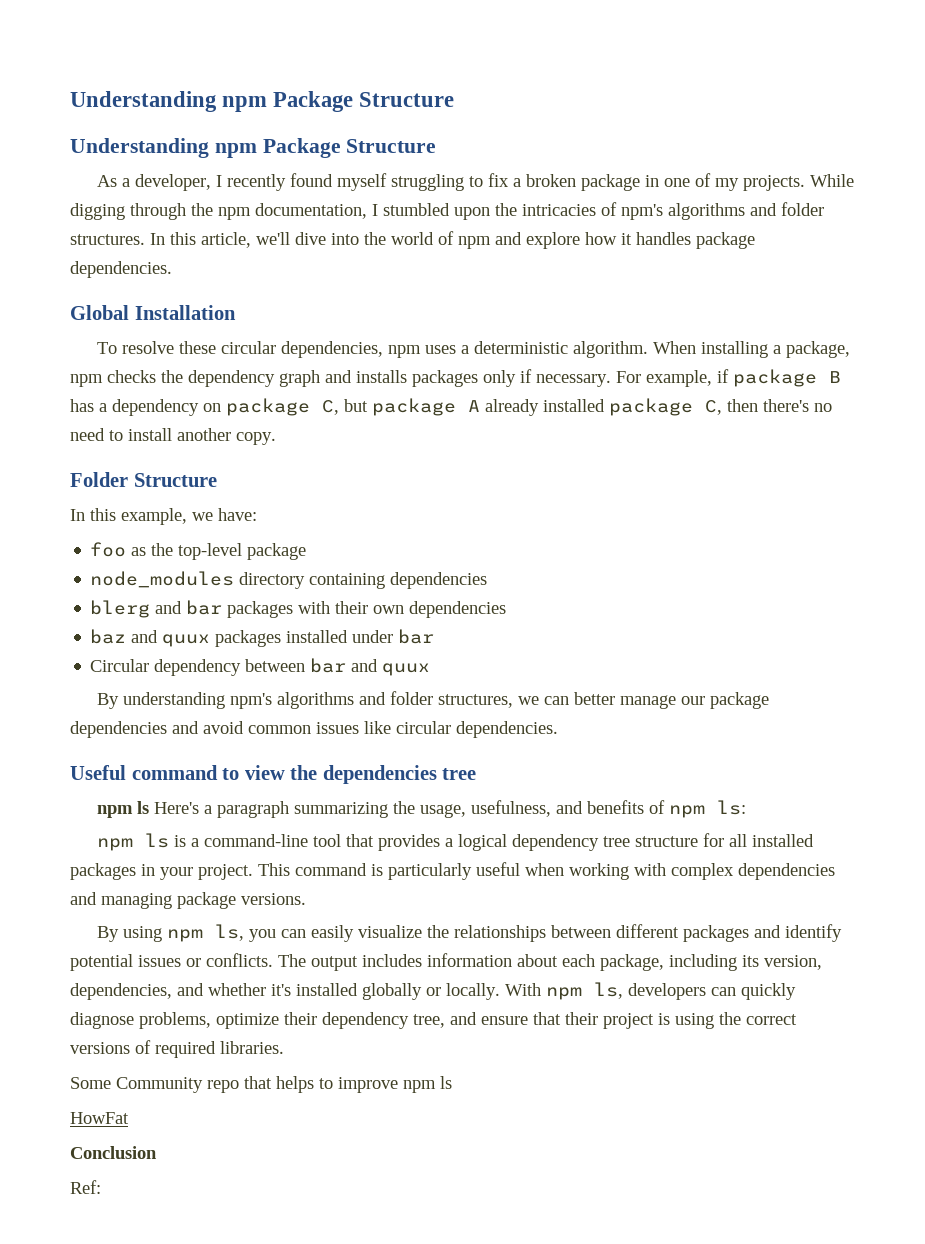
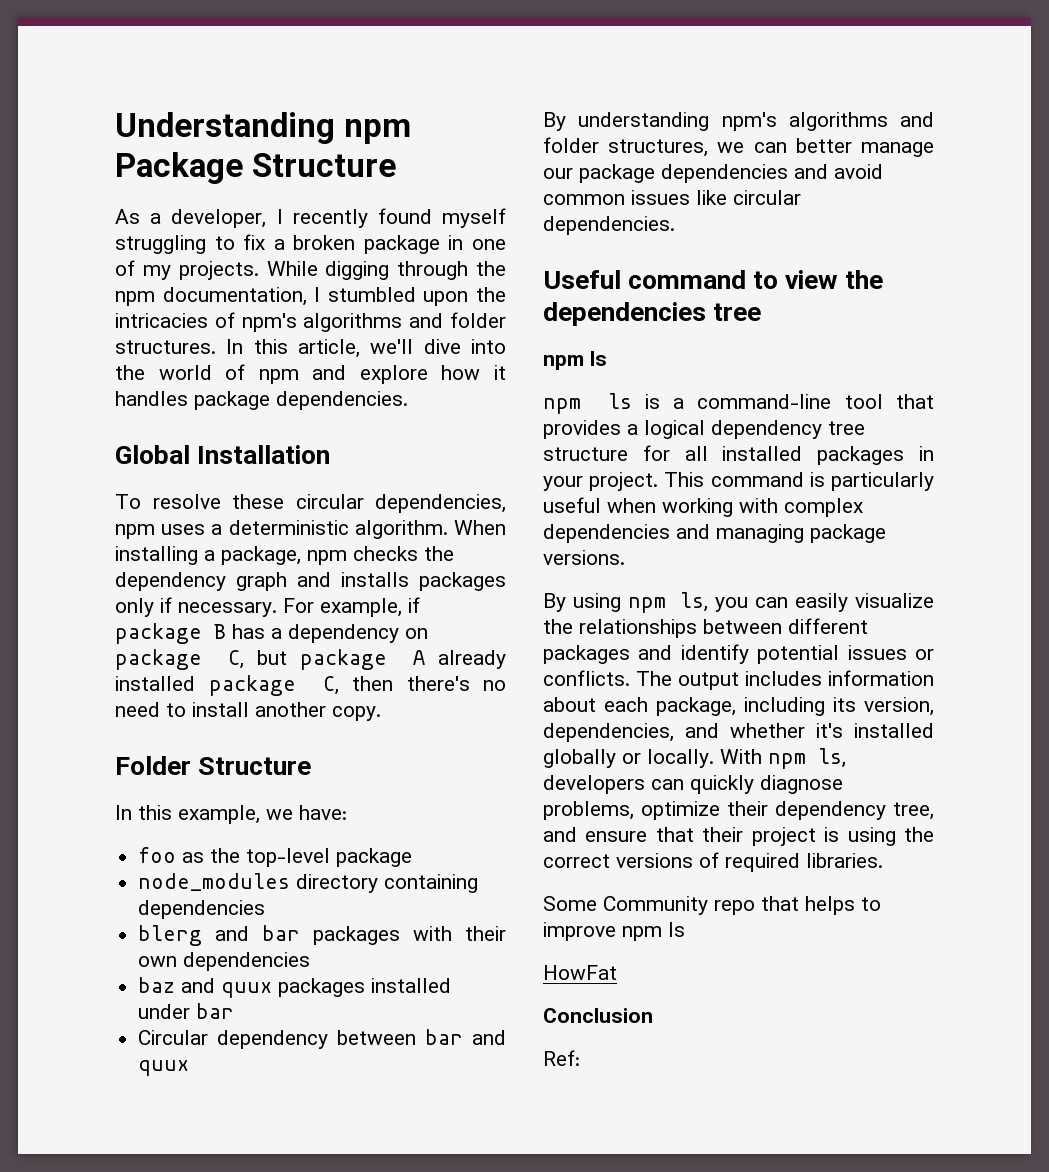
[70,91,455,112] [70,138,437,158] Understanding npm Package Structure // Understanding npm Package Structure -> [115,112,411,144] [115,152,396,184] Understanding npm Package Structure
[153,800,746,818] Here's a paragraph summarizing the usage, usefulness, and benefits of npm ls: -> (607, 358) none

